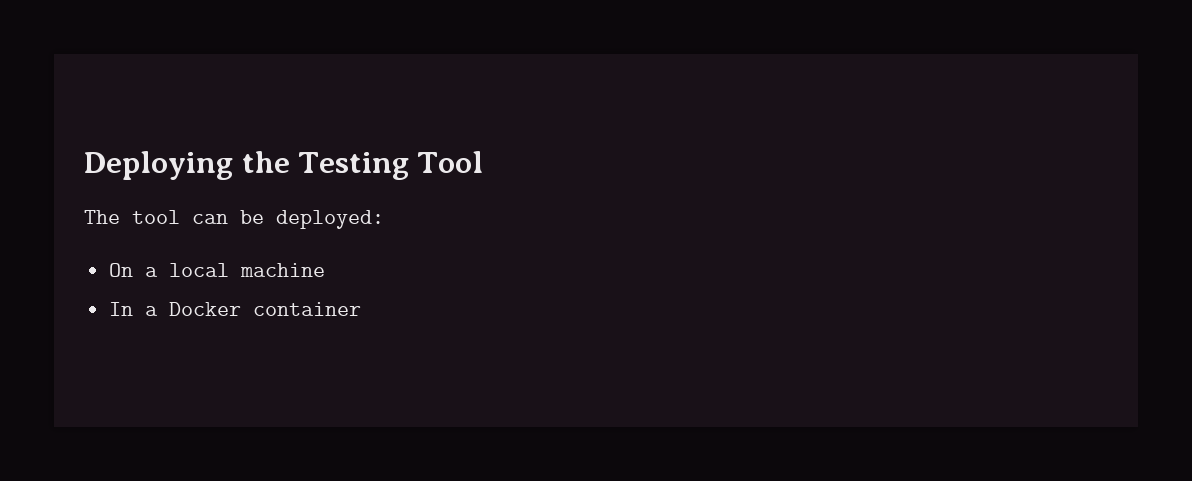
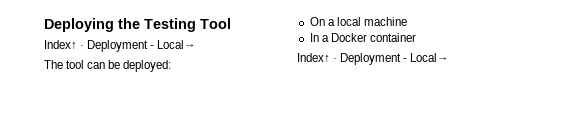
(484, 162) none -> [44,40,197,52] // Index↑ · Deployment - Local→
(362, 309) none -> [297,53,450,65] // Index↑ · Deployment - Local→

